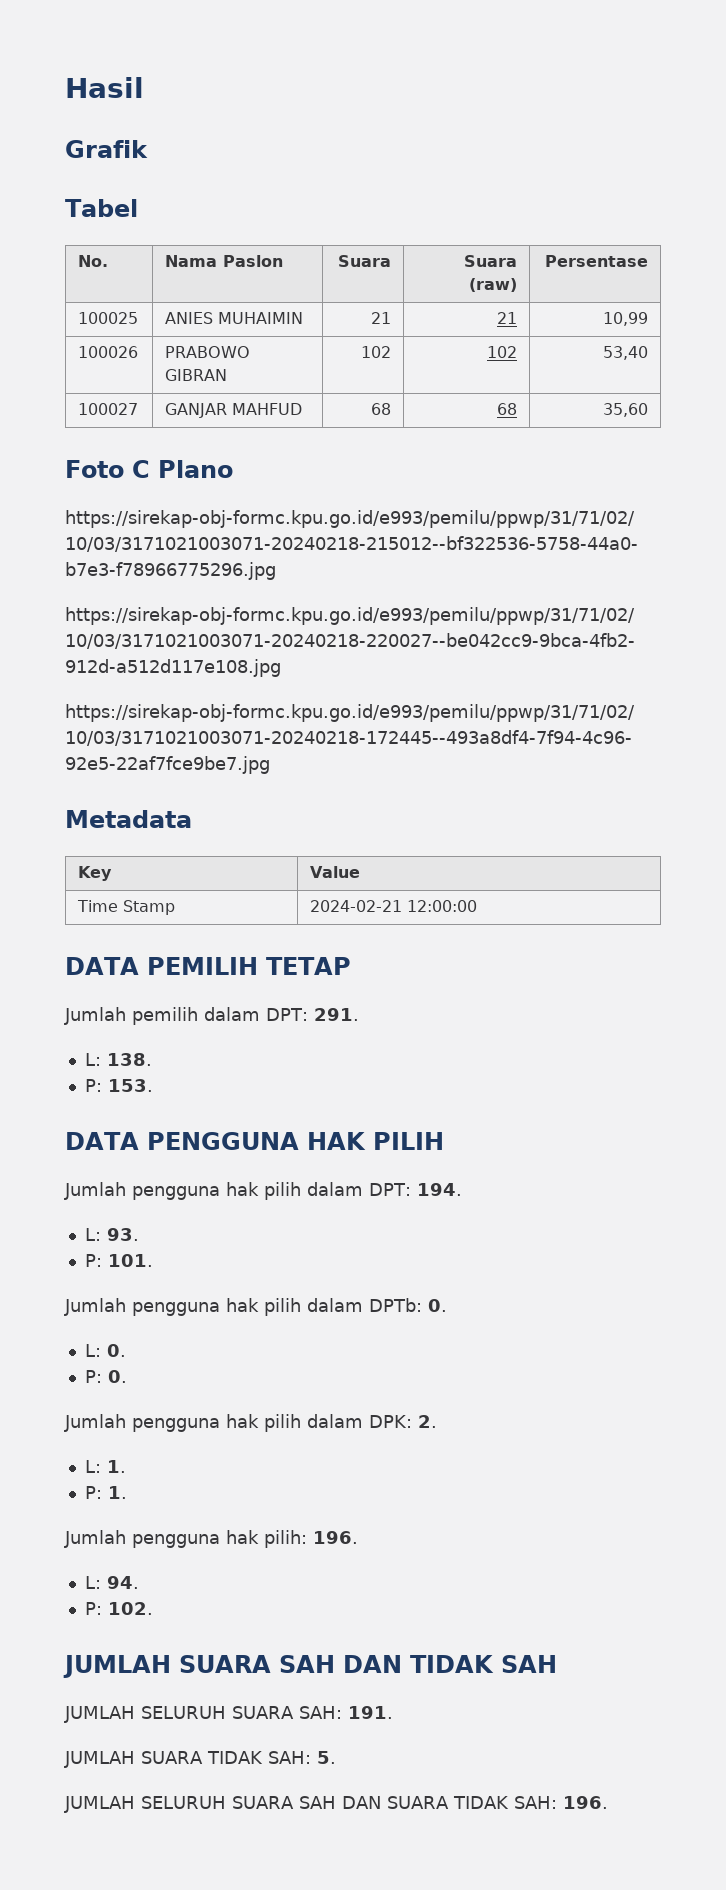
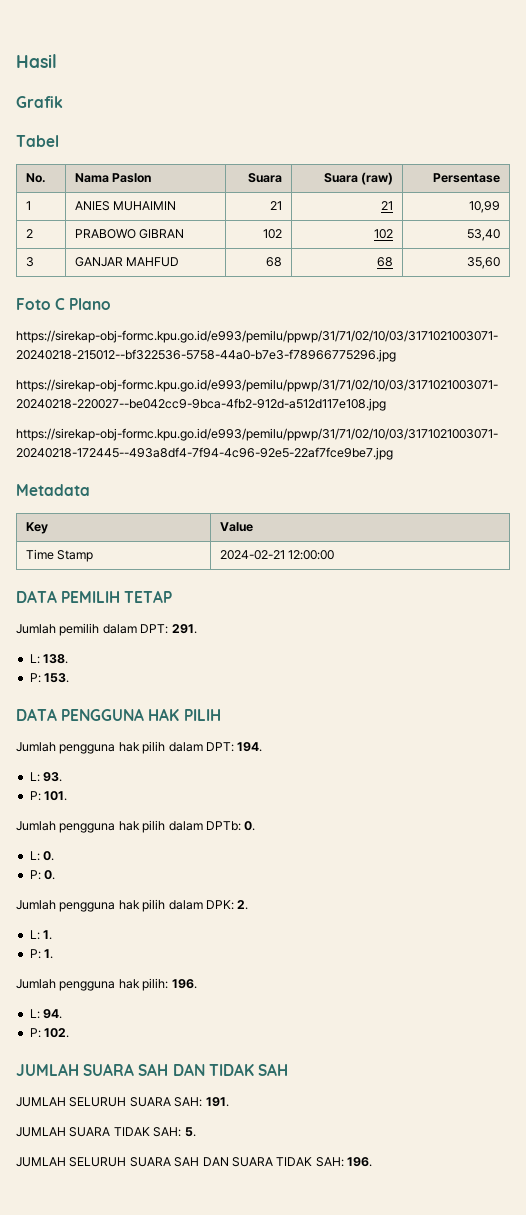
[78,312,139,324] 100025 -> [25,201,31,210] 1
[78,346,139,358] 100026 -> [25,229,33,238] 2
[78,403,139,415] 100027 -> [25,257,34,267] 3

